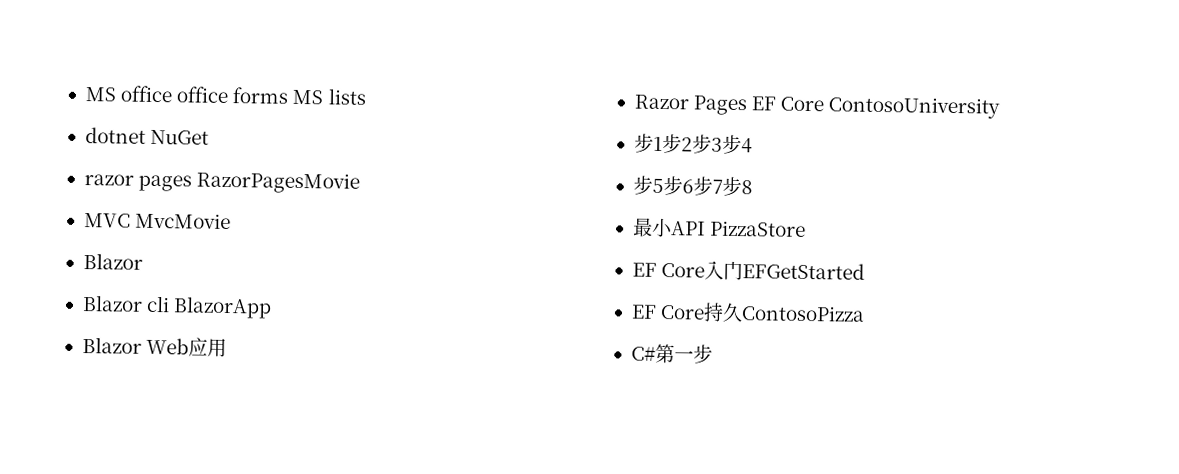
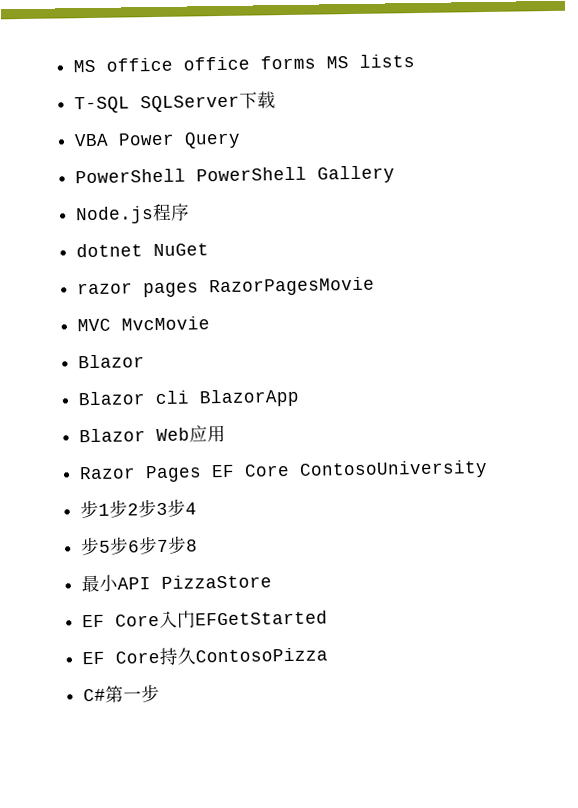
(367, 96) none -> [74,91,277,114] [74,131,242,149] [75,165,396,184] [75,203,191,225] // T-SQL SQLServer下载 // VBA Power Query // PowerShell PowerShell Gallery // Node.js程序

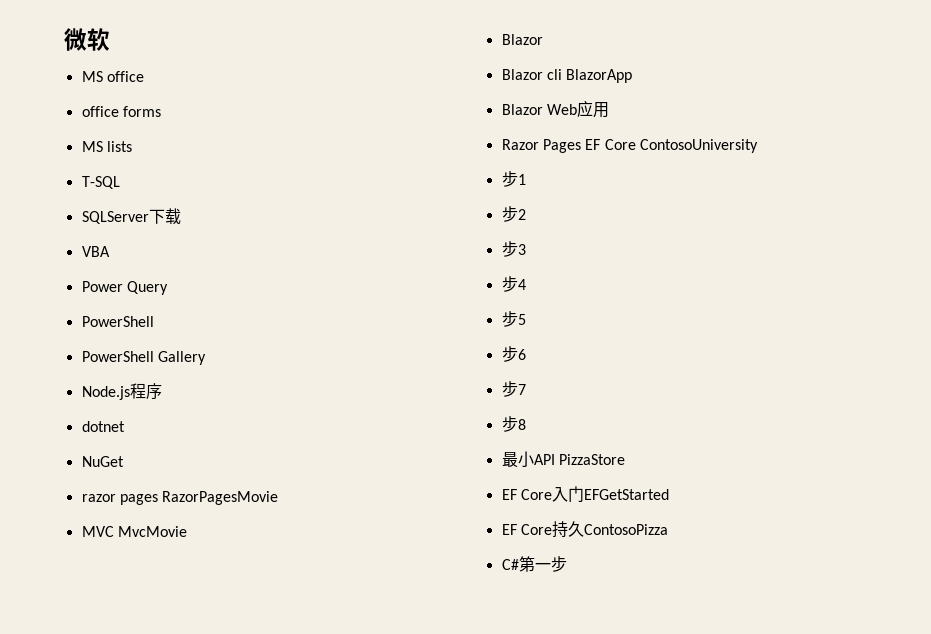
(73, 66) none -> [64,28,110,51] 微软 //
(174, 64) none -> (144, 76) //
(317, 62) none -> (161, 111) //
(131, 105) none -> (120, 182) //
(110, 140) none -> (110, 251) //
(187, 176) none -> (154, 321) //
(144, 250) none -> (125, 426) //
(111, 509) none -> (526, 179) //
(140, 509) none -> (526, 214) //
(169, 509) none -> (526, 249) //
(112, 546) none -> (526, 319) //
(141, 546) none -> (526, 354) //
(170, 546) none -> (526, 389) //

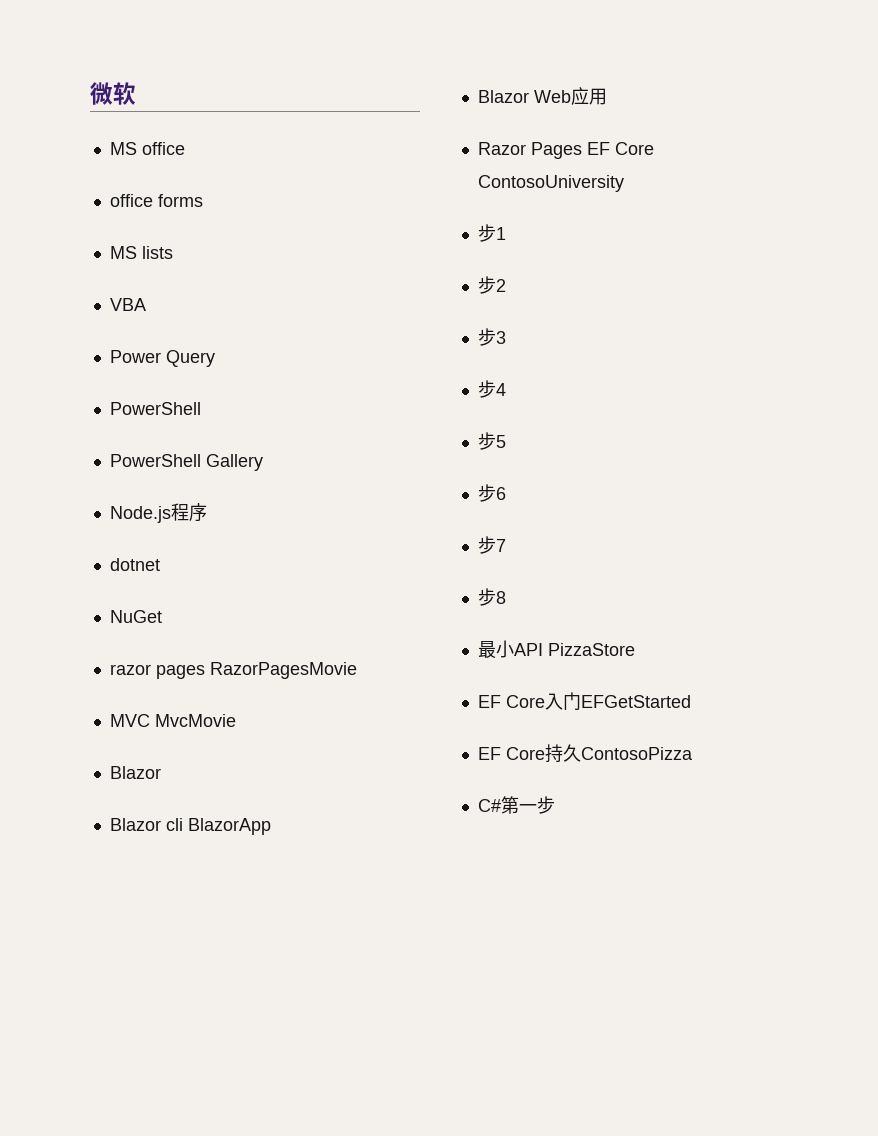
[81,176,120,189] [81,208,181,225] // T-SQL // SQLServer下载 -> (173, 252) none

